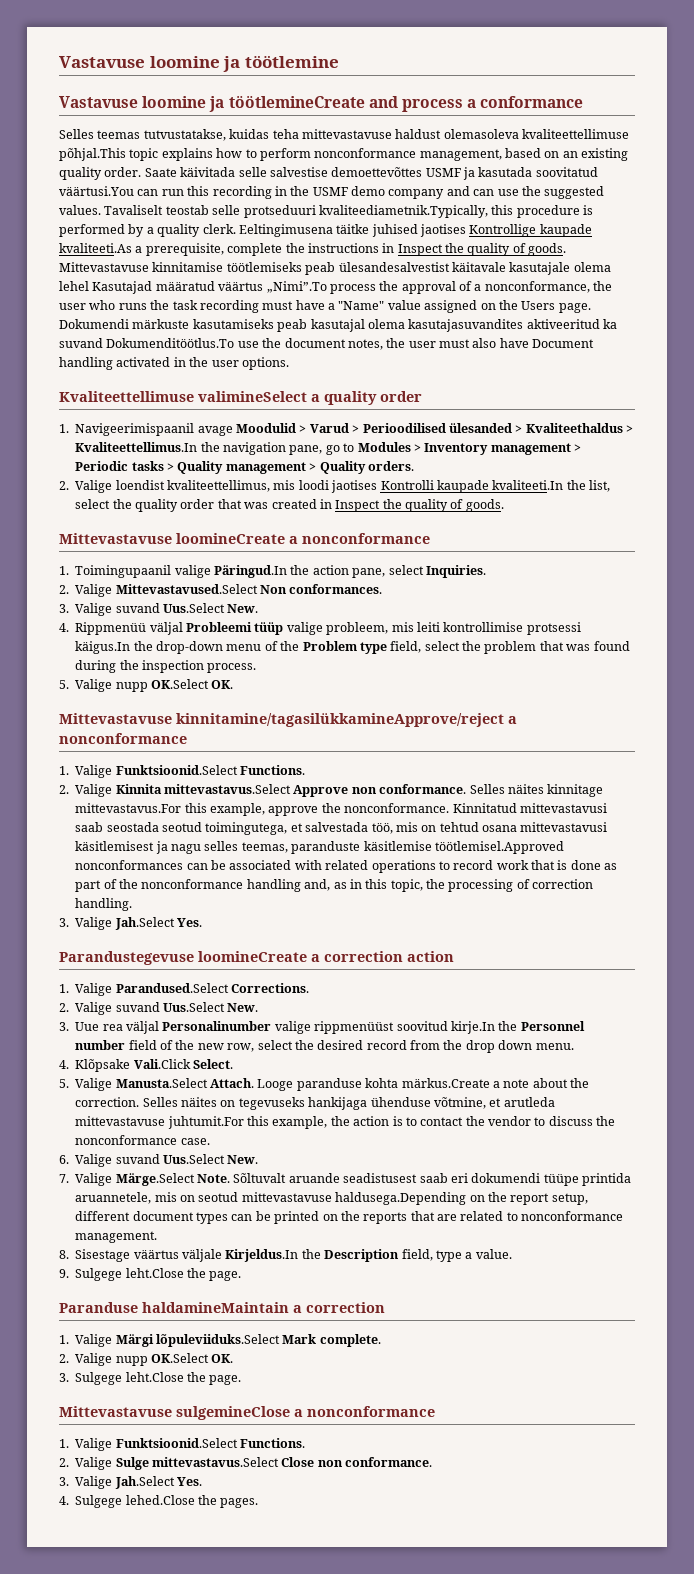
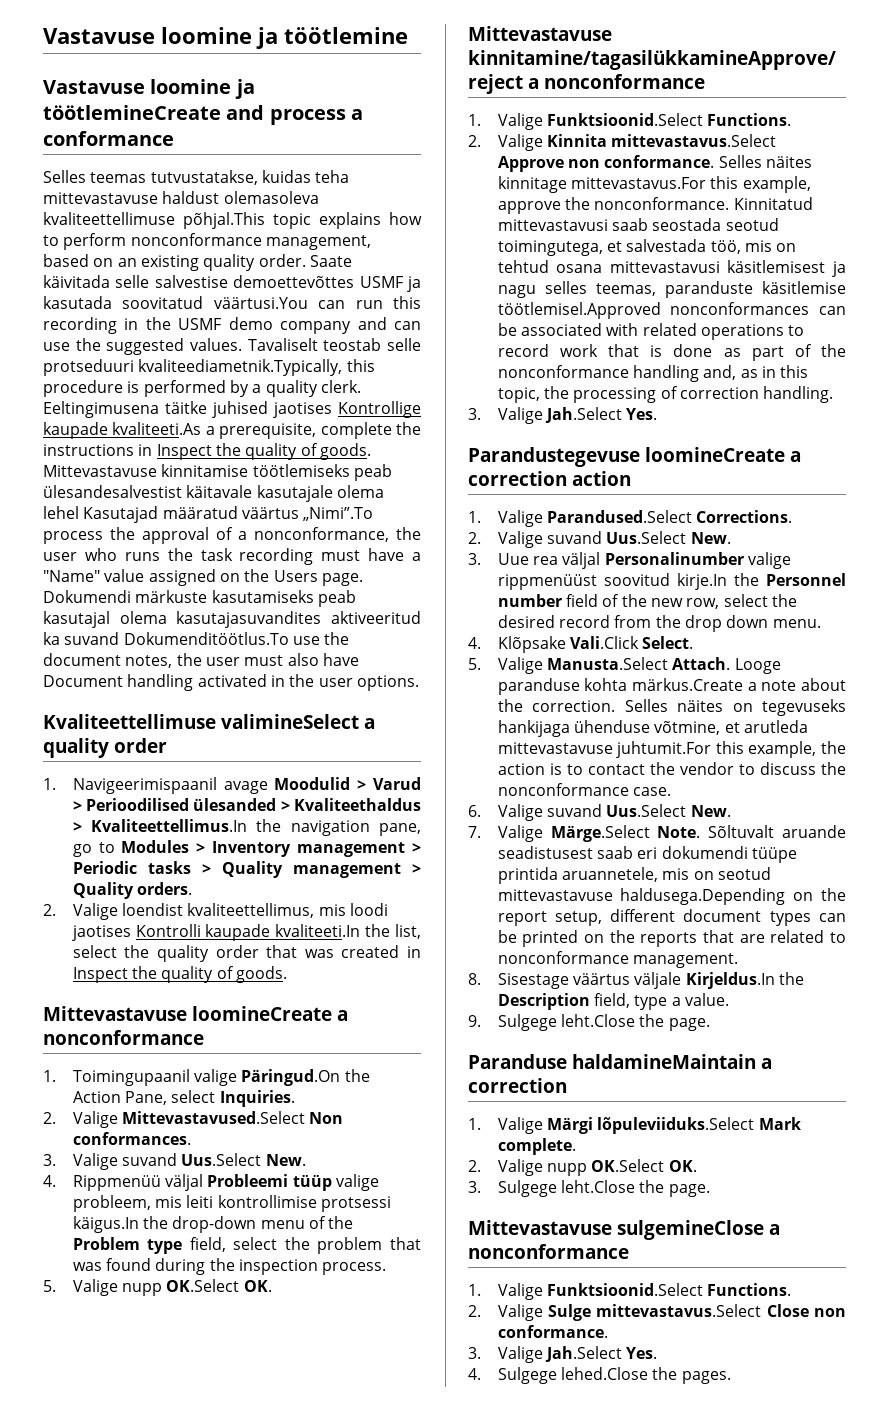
[214,565,386,578] Päringud.In the action pane, -> [241,1069,370,1086] [72,1091,167,1105] Päringud.On the Action Pane,

